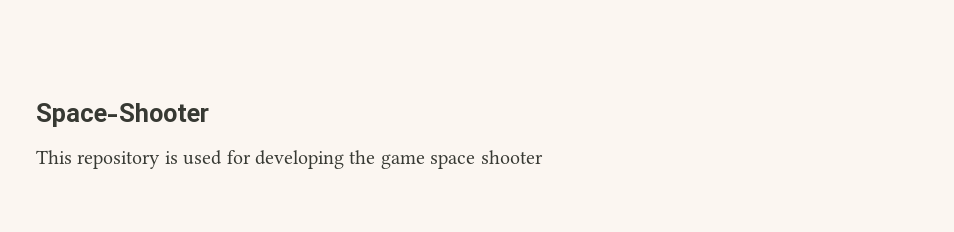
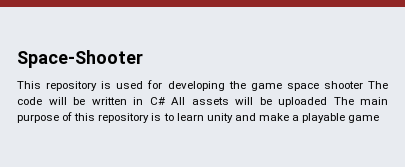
(543, 157) none -> [368,81,388,89] [17,97,388,107] [17,112,380,123] The code will be written in C# All assets will be uploaded The main purpose of this repository is to learn unity and make a playable game

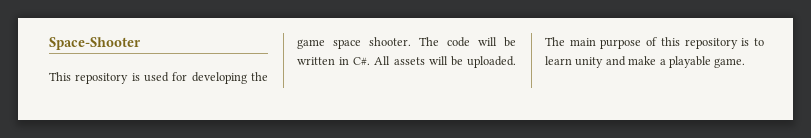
[323,81,363,89] shooter -> [369,37,411,46] shooter.
[149,97,165,105] C# -> [353,57,371,65] C#.
[278,97,327,107] uploaded -> [467,56,516,68] uploaded.
[348,115,380,123] game -> [714,58,746,68] game.

